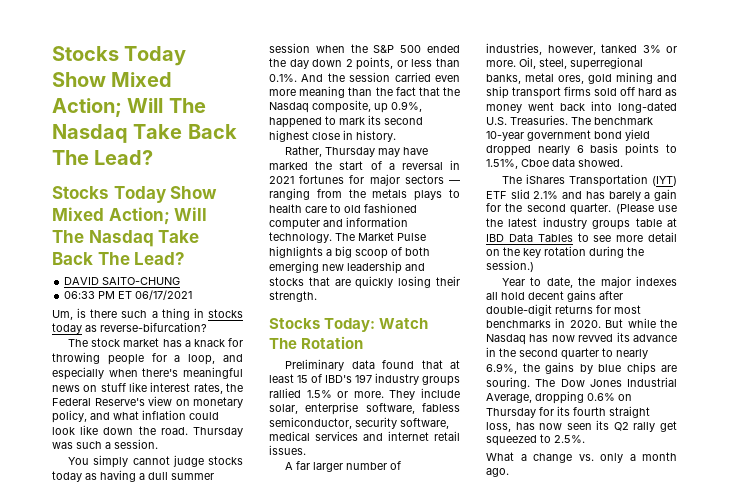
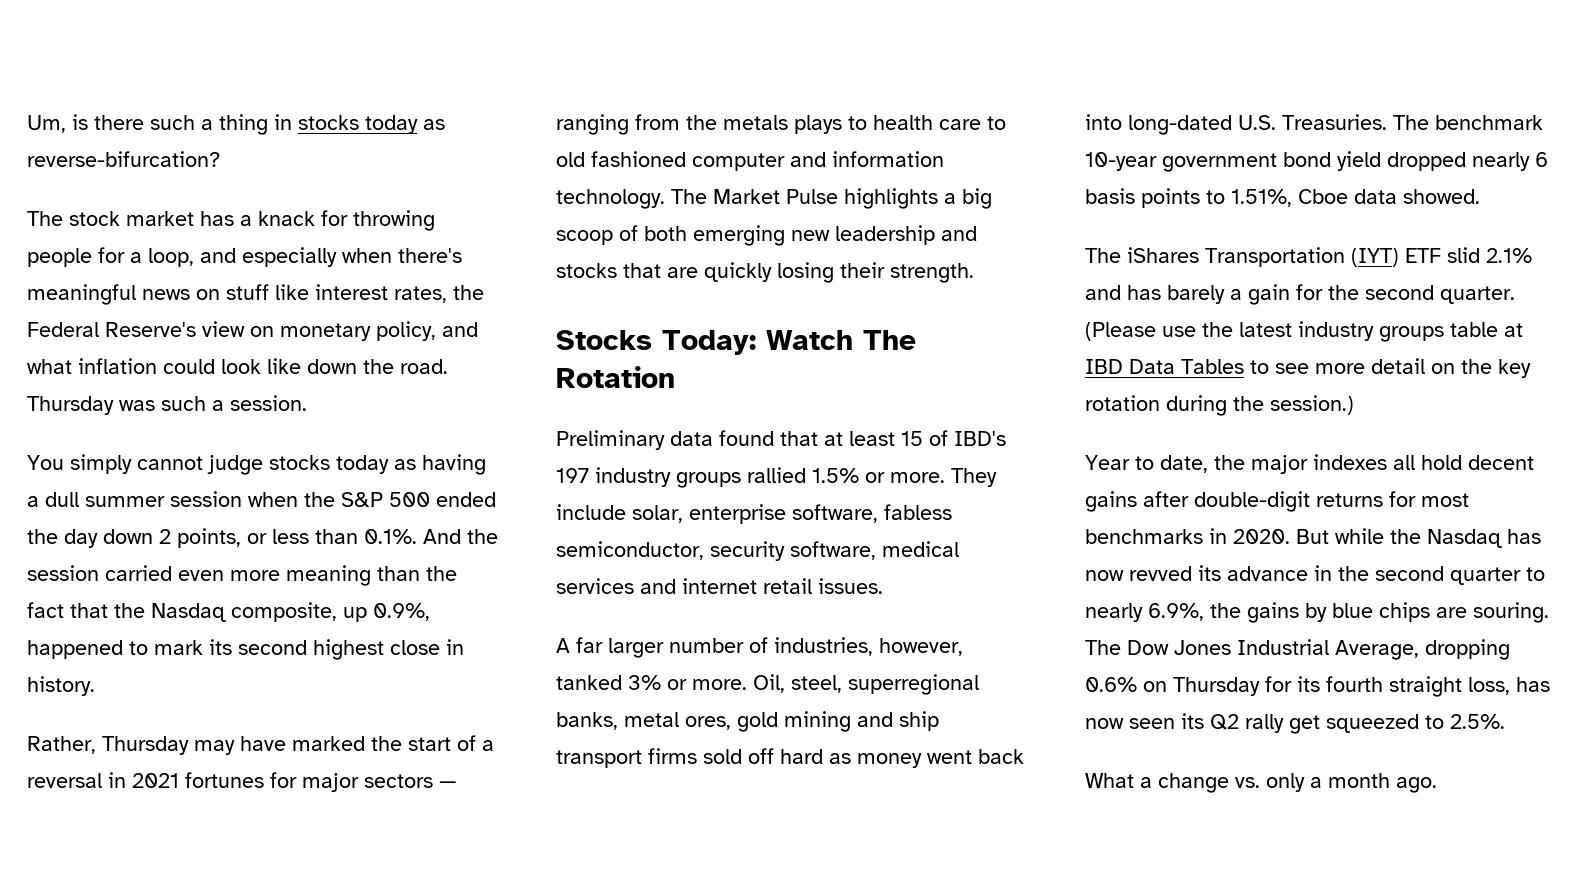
[52,46,187,66] [52,72,173,87] [52,98,206,117] [52,124,237,143] [52,150,154,165] [52,186,218,203] [52,207,208,225] [52,230,200,247] [52,252,186,265] [64,277,181,285] [64,290,193,300] Stocks Today Show Mixed Action; Will The Nasdaq Take Back The Lead? // Stocks Today Show Mixed Action; Will The Nasdaq Take Back The Lead? // DAVID SAITO-CHUNG // 06:33 PM ET 06/17/2021 // -> (27, 124) none

